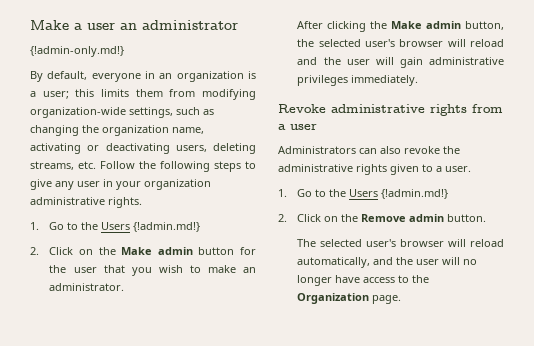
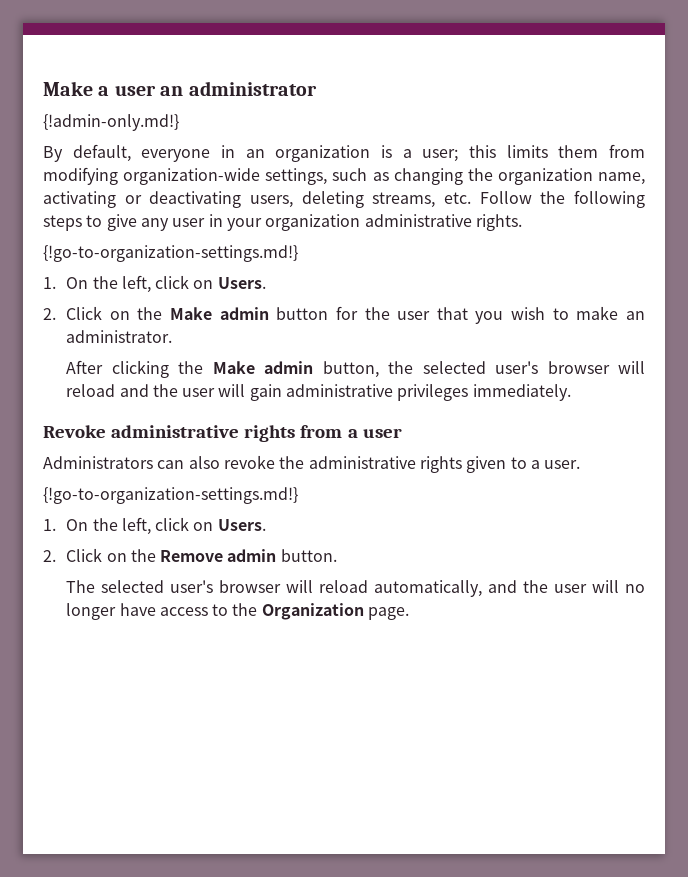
[30,222,201,232] // 1. Go to the Users {!admin.md!} -> [43,245,298,262] [43,275,266,293] // {!go-to-organization-settings.md!} // 1. On the left, click on Users.
[278,189,449,199] // 1. Go to the Users {!admin.md!} -> [43,487,298,504] [43,517,266,535] // {!go-to-organization-settings.md!} // 1. On the left, click on Users.

